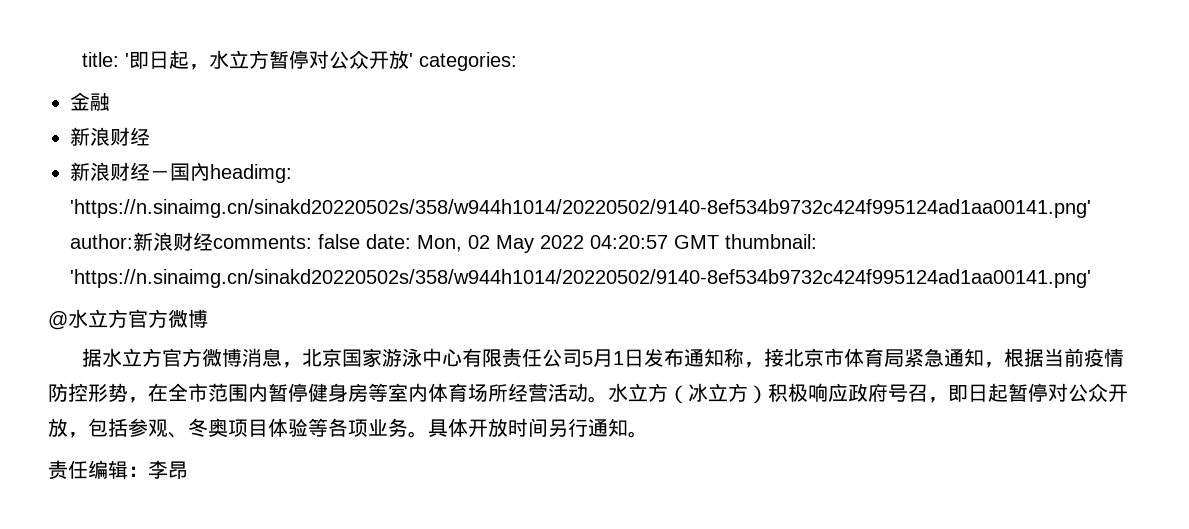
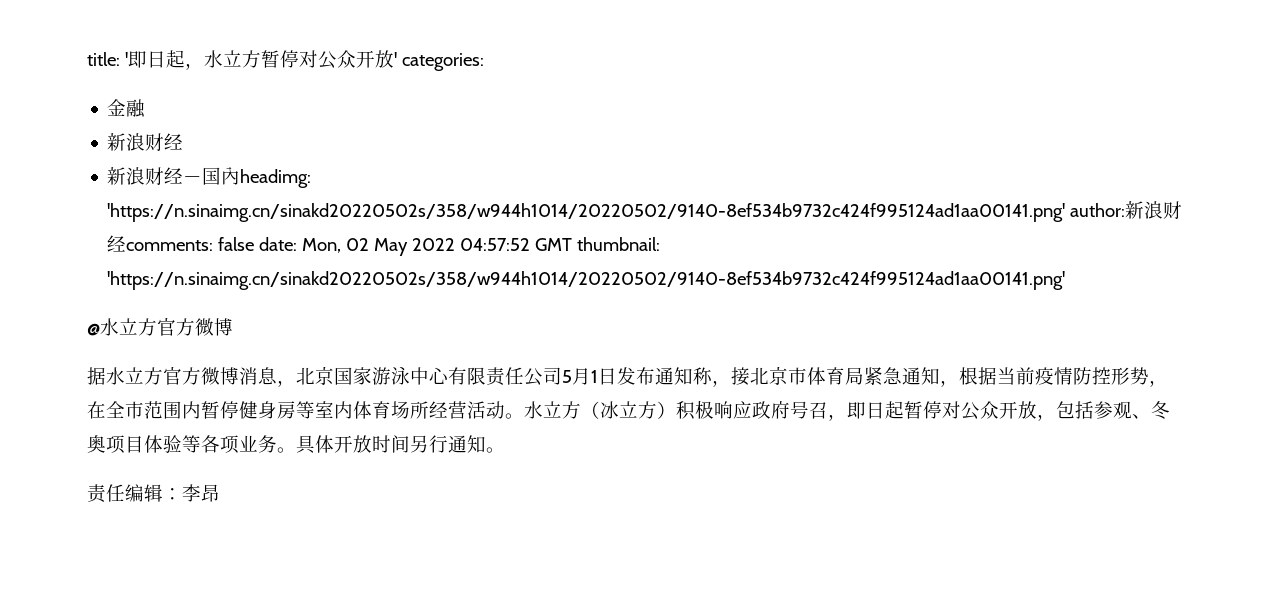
[590,235,668,249] 04:20:57 -> [460,238,531,251] 04:57:52

